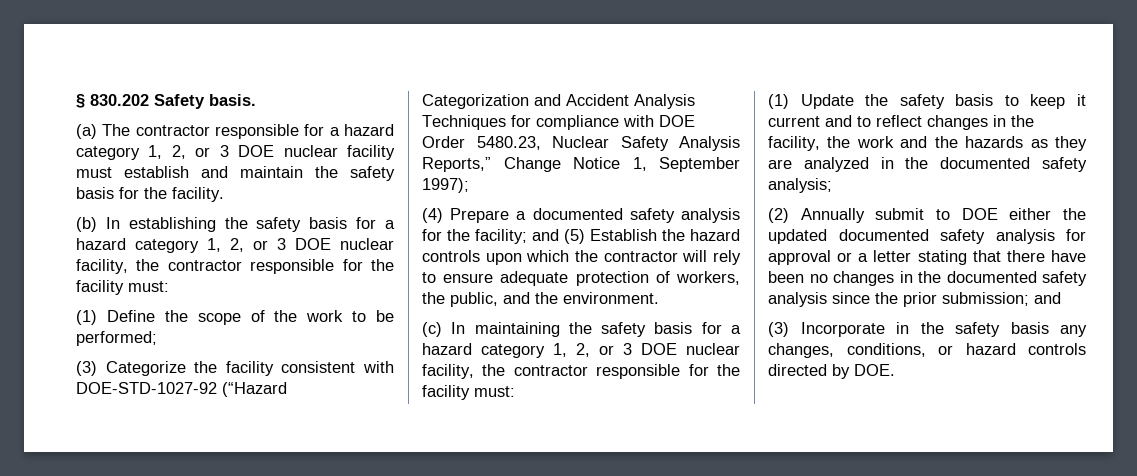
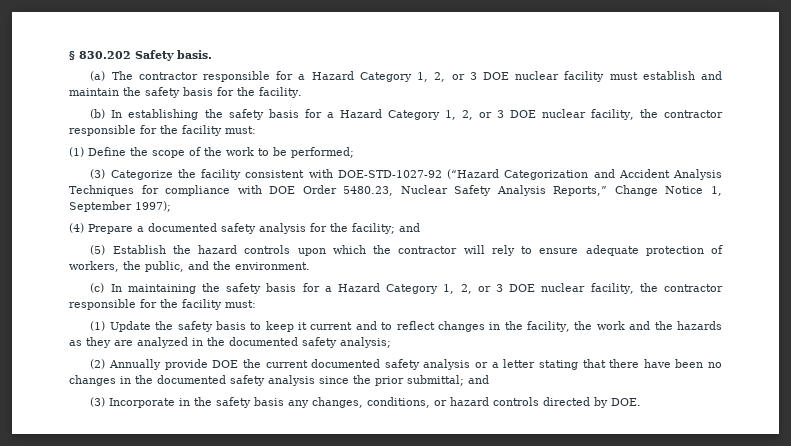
[344,124,394,136] [76,146,140,160] hazard category -> [311,71,412,82] Hazard Category
[76,238,199,253] hazard category -> [339,109,440,120] Hazard Category
(559, 235) none -> (420, 227) //
[422,343,545,358] hazard category -> [338,283,439,294] Hazard Category
[875,208,1086,220] [768,229,1086,244] [768,250,831,265] submit to DOE either the updated documented safety analysis for approval -> [164,359,471,370] provide DOE the current documented safety analysis
[942,292,1029,306] submission; -> [407,375,464,386] submittal;

